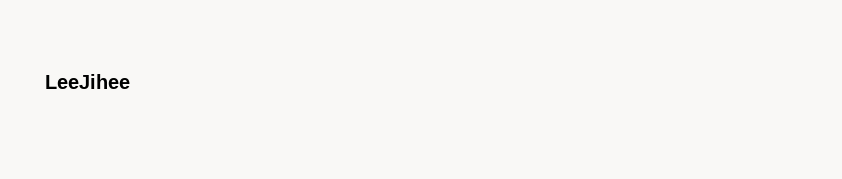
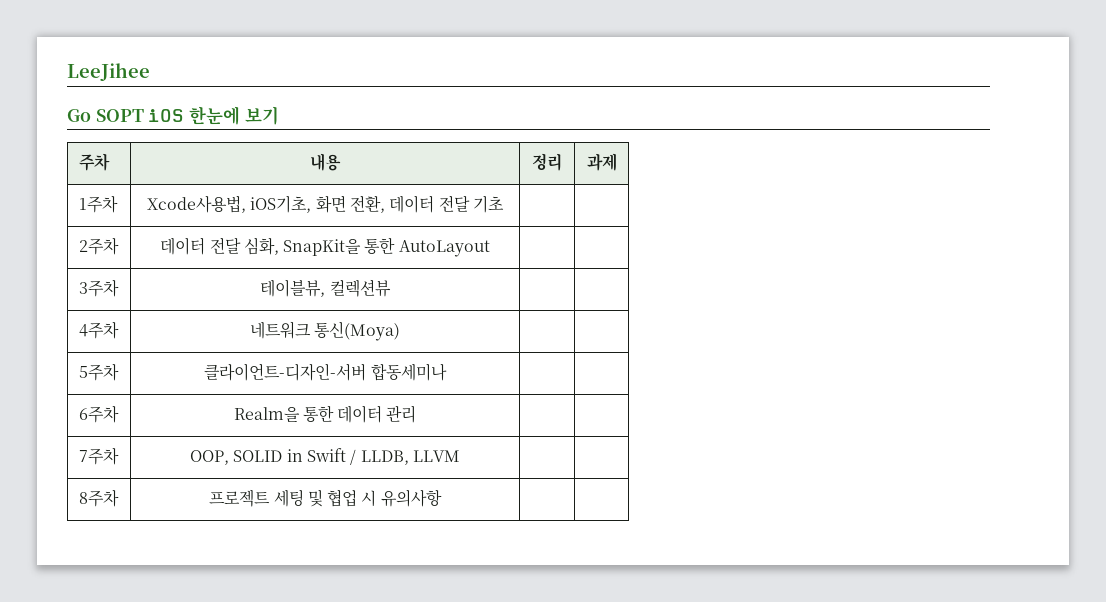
(130, 81) none -> [67,106,279,125] [78,153,110,171] [310,153,341,171] [532,153,562,171] [586,153,617,171] [78,195,118,213] [147,195,504,213] [78,237,119,255] [160,237,490,257] [78,279,119,297] [260,279,391,297] [78,321,119,339] [249,321,401,341] [78,363,119,381] [204,363,447,381] [78,405,119,423] [233,405,417,423] [78,447,119,465] [190,448,460,465] [78,489,119,507] [209,489,442,507] // Go SOPT iOS 한눈에 보기 // 주차 | 내용 | 정리 | 과제 // 1주차 | Xcode사용법, iOS기초, 화면 전환, 데이터 전달 기초 | | // 2주차 | 데이터 전달 심화, SnapKit을 통한 AutoLayout | | // 3주차 | 테이블뷰, 컬렉션뷰 | | // 4주차 | 네트워크 통신(Moya) | | // 5주차 | 클라이언트-디자인-서버 합동세미나 | | // 6주차 | Realm을 통한 데이터 관리 | | // 7주차 | OOP, SOLID in Swift / LLDB, LLVM | | // 8주차 | 프로젝트 세팅 및 협업 시 유의사항 | |

